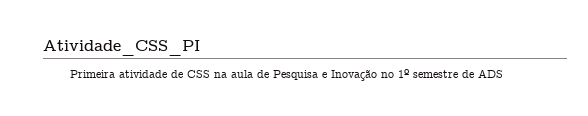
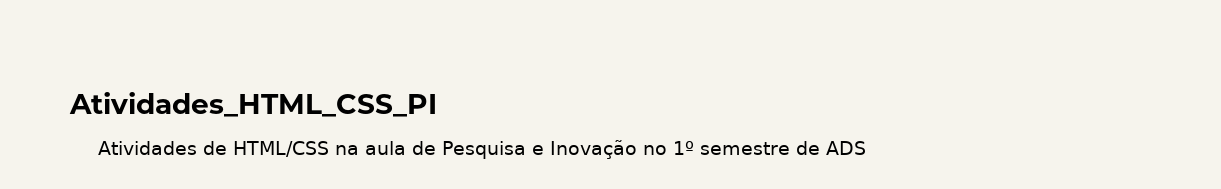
[43,40,200,56] [70,70,211,78] Atividade_CSS_PI // Primeira atividade de CSS -> [69,92,437,117] [97,141,329,157] Atividades_HTML_CSS_PI // Atividades de HTML/CSS

